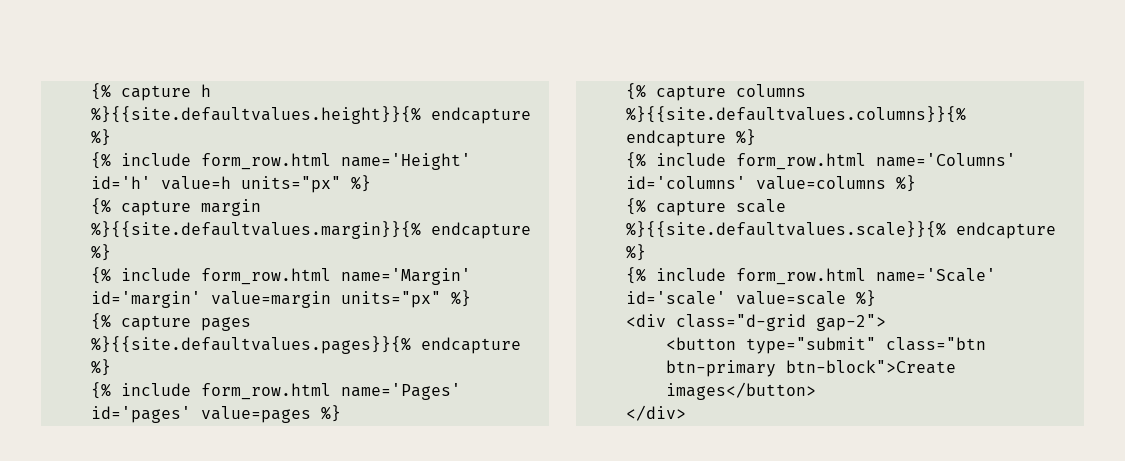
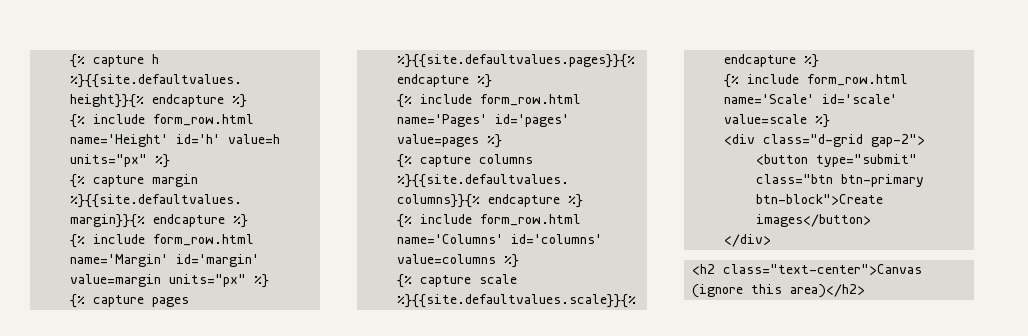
(687, 413) none -> [692,264,923,275] [692,284,866,298] // <h2 class="text-center">Canvas (ignore this area)</h2>

